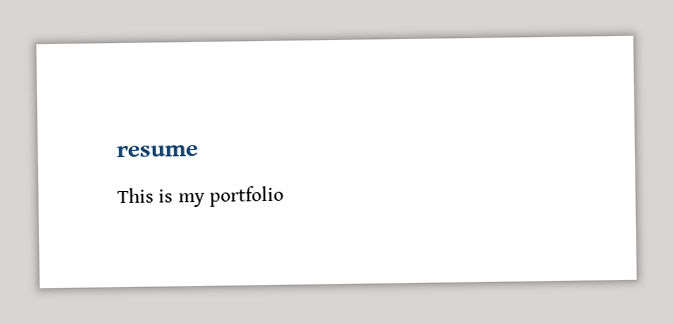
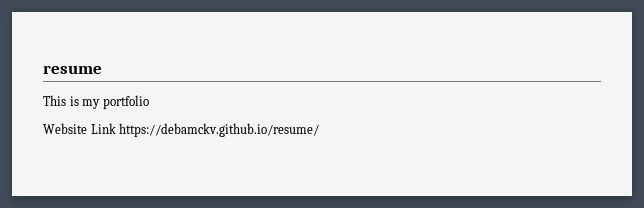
(284, 196) none -> [43,123,320,137] // Website Link https://debamckv.github.io/resume/

